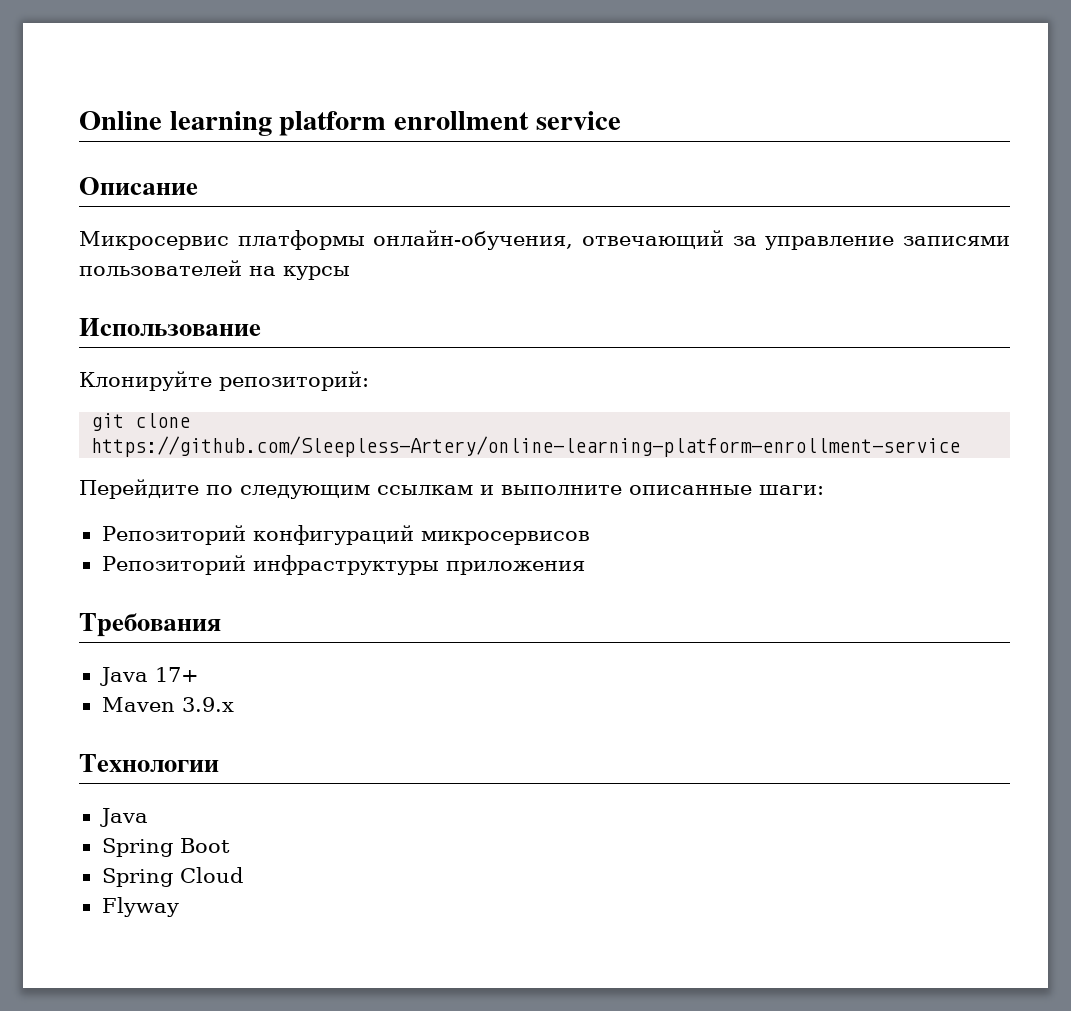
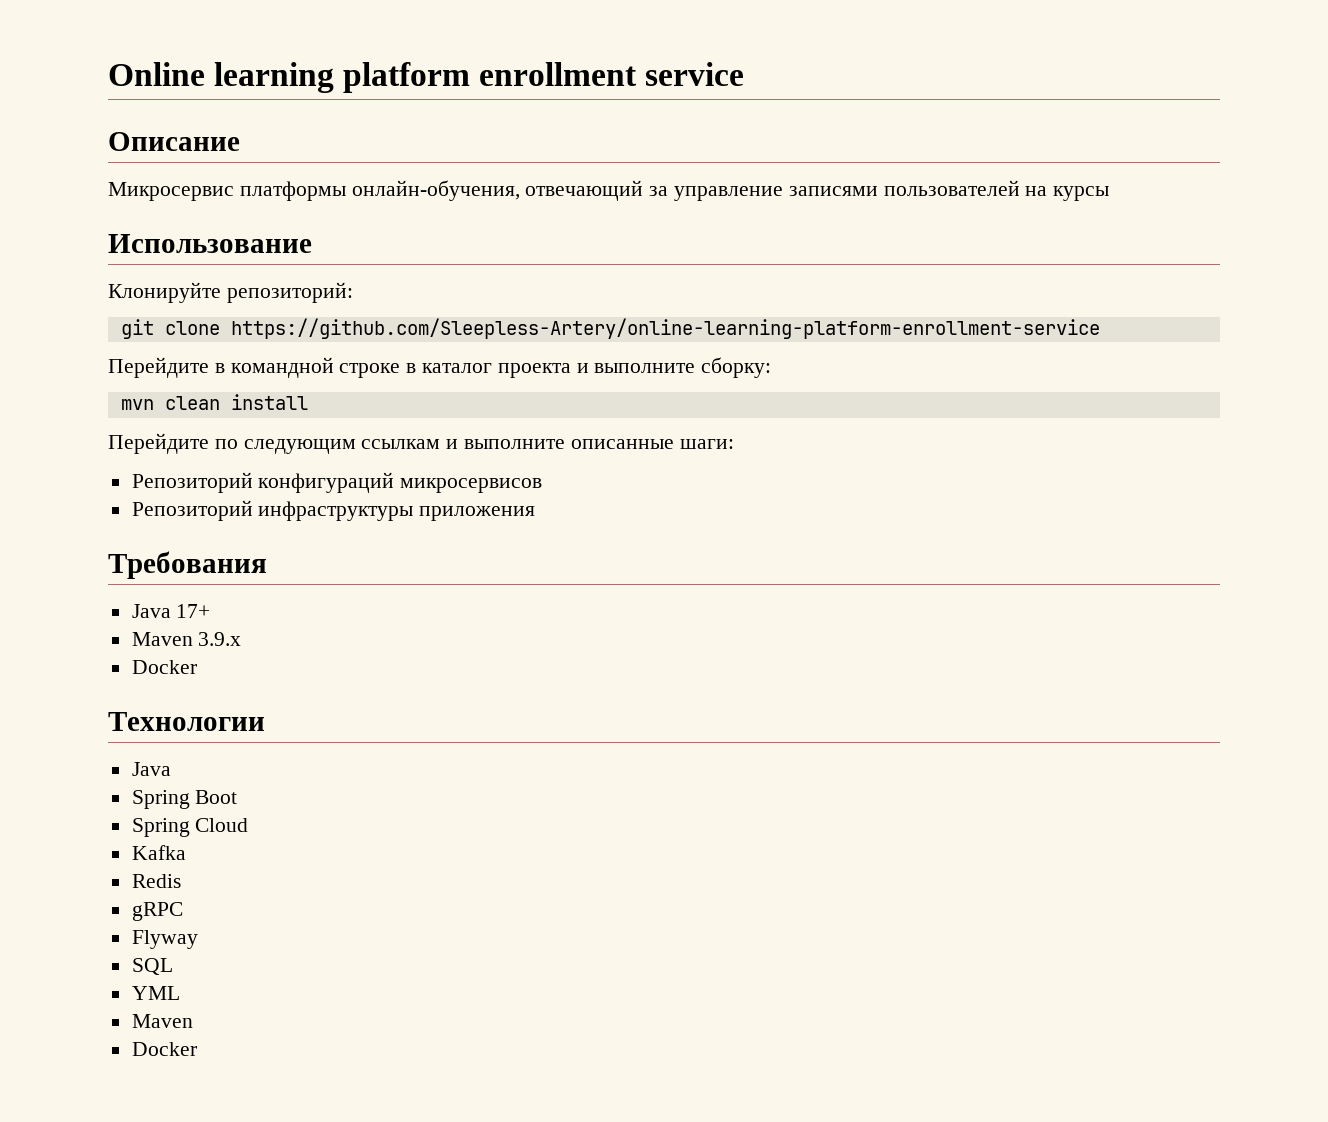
(961, 446) none -> [108,357,772,378] [120,394,308,410] // Перейдите в командной строке в каталог проекта и выполните сборку: // mvn clean install
(234, 704) none -> [131,660,197,674] // Docker
[101,897,179,917] Flyway -> [131,845,186,860] [131,874,181,888] [131,902,183,921] [131,930,198,949] [131,958,173,975] [131,986,180,1000] [131,1014,193,1028] [131,1042,197,1056] Kafka // Redis // gRPC // Flyway // SQL // YML // Maven // Docker

